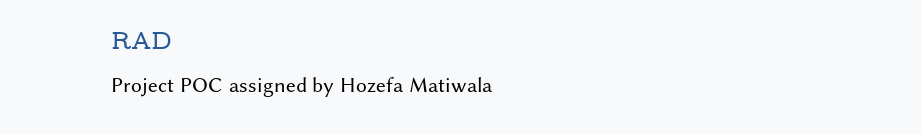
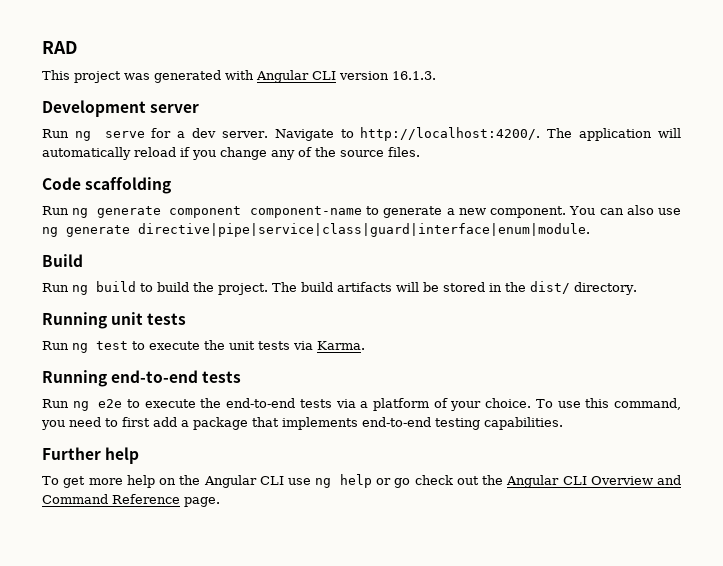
[111,77,494,97] Project POC assigned by Hozefa Matiwala -> [42,70,436,83] [42,100,200,117] [42,127,681,141] [42,147,420,160] [42,177,172,194] [42,205,681,218] [42,223,590,237] [42,254,83,267] [42,281,637,295] [42,312,187,329] [42,340,365,353] [42,370,242,387] [42,398,681,411] [41,417,563,430] [42,447,140,464] [42,474,681,488] [42,494,220,507] This project was generated with Angular CLI version 16.1.3. // Development server // Run ng serve for a dev server. Navigate to http://localhost:4200/. The application will automatically reload if you change any of the source files. // Code scaffolding // Run ng generate component component-name to generate a new component. You can also use ng generate directive|pipe|service|class|guard|interface|enum|module. // Build // Run ng build to build the project. The build artifacts will be stored in the dist/ directory. // Running unit tests // Run ng test to execute the unit tests via Karma. // Running end-to-end tests // Run ng e2e to execute the end-to-end tests via a platform of your choice. To use this command, you need to first add a package that implements end-to-end testing capabilities. // Further help // To get more help on the Angular CLI use ng help or go check out the Angular CLI Overview and Command Reference page.

